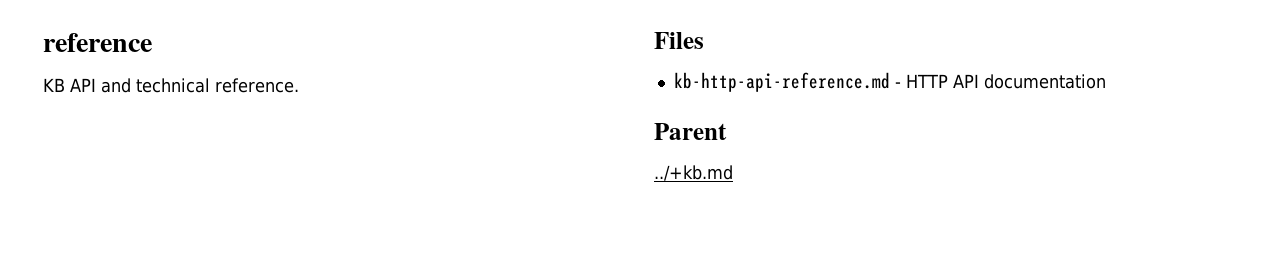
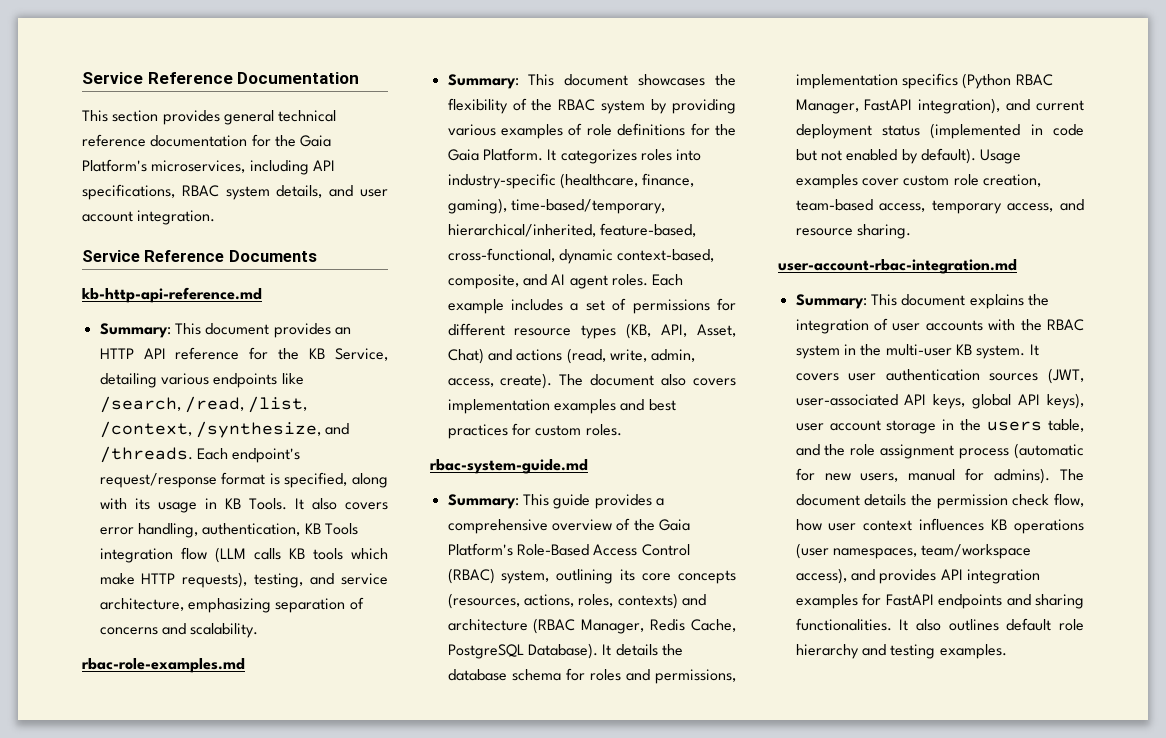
[43,33,152,52] [43,78,299,93] [654,32,704,49] [673,72,1106,92] [654,123,727,140] [654,165,733,181] reference // KB API and technical reference. // Files // kb-http-api-reference.md - HTTP API documentation // Parent // ../+kb.md -> [82,72,360,84] [82,110,337,125] [82,134,332,147] [82,159,335,175] [82,184,388,200] [82,210,216,225] [82,250,317,262] [82,287,262,303] [99,323,351,338] [99,347,388,361] [99,373,304,388] [99,396,308,413] [99,421,350,438] [99,446,301,463] [99,472,388,488] [99,498,389,513] [99,523,358,538] [99,547,388,563] [99,572,388,588] [99,597,364,613] [99,623,259,638] [82,658,245,673] [447,74,736,89] [447,98,736,114] [447,123,736,139] [447,148,702,164] [447,173,695,189] [447,198,665,214] [447,223,696,237] [447,248,715,264] [447,274,684,289] [447,298,736,314] [447,323,736,339] [447,348,696,364] [447,373,736,389] [447,399,676,414] [447,423,622,439] [430,459,588,474] [447,494,664,509] [447,518,690,534] [447,543,690,556] [447,568,736,584] [447,593,706,609] [447,618,736,634] [447,643,683,659] [447,668,736,684] [795,73,1053,89] [795,98,1084,114] [795,123,1084,139] [795,148,1022,164] [795,174,1041,189] [795,199,1084,214] [795,224,911,239] [778,259,1017,274] [795,294,1049,309] [795,318,1084,334] [795,344,1039,359] [795,368,1084,384] [795,393,1084,409] [795,419,1084,434] [795,443,1084,459] [795,468,1084,484] [795,493,1084,509] [795,518,1084,534] [795,543,1032,559] [795,568,1040,584] [795,593,1084,609] [795,618,1084,631] [795,644,1007,659] Service Reference Documentation // This section provides general technical reference documentation for the Gaia Platform's microservices, including API specifications, RBAC system details, and user account integration. // Service Reference Documents // kb-http-api-reference.md // Summary: This document provides an HTTP API reference for the KB Service, detailing various endpoints like /search, /read, /list, /context, /synthesize, and /threads. Each endpoint's request/response format is specified, along with its usage in KB Tools. It also covers error handling, authentication, KB Tools integration flow (LLM calls KB tools which make HTTP requests), testing, and service architecture, emphasizing separation of concerns and scalability. // rbac-role-examples.md // Summary: This document showcases the flexibility of the RBAC system by providing various examples of role definitions for the Gaia Platform. It categorizes roles into industry-specific (healthcare, finance, gaming), time-based/temporary, hierarchical/inherited, feature-based, cross-functional, dynamic context-based, composite, and AI agent roles. Each example includes a set of permissions for different resource types (KB, API, Asset, Chat) and actions (read, write, admin, access, create). The document also covers implementation examples and best practices for custom roles. // rbac-system-guide.md // Summary: This guide provides a comprehensive overview of the Gaia Platform's Role-Based Access Control (RBAC) system, outlining its core concepts (resources, actions, roles, contexts) and architecture (RBAC Manager, Redis Cache, PostgreSQL Database). It details the database schema for roles and permissions, implementation specifics (Python RBAC Manager, FastAPI integration), and current deployment status (implemented in code but not enabled by default). Usage examples cover custom role creation, team-based access, temporary access, and resource sharing. // user-account-rbac-integration.md // Summary: This document explains the integration of user accounts with the RBAC system in the multi-user KB system. It covers user authentication sources (JWT, user-associated API keys, global API keys), user account storage in the users table, and the role assignment process (automatic for new users, manual for admins). The document details the permission check flow, how user context influences KB operations (user namespaces, team/workspace access), and provides API integration examples for FastAPI endpoints and sharing functionalities. It also outlines default role hierarchy and testing examples.

